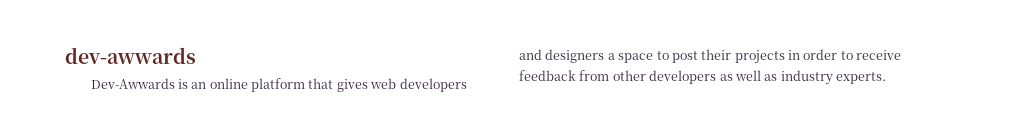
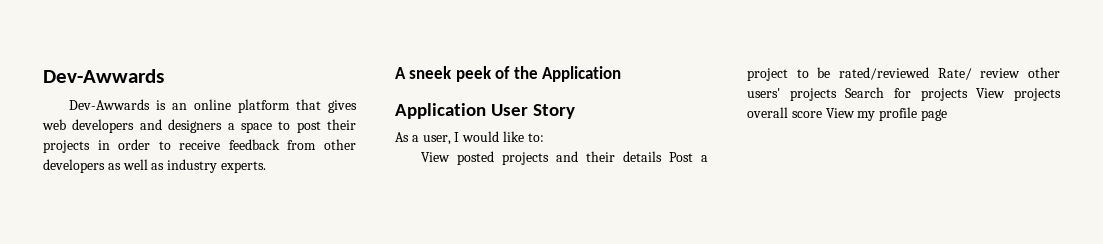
[65,47,196,64] dev-awwards -> [43,69,164,83] Dev-Awwards
(886, 78) none -> [395,66,622,82] [395,103,575,119] [395,131,544,145] [421,151,708,165] [747,67,1060,81] [747,87,1061,101] [747,107,947,121] // A sneek peek of the Application // Application User Story // As a user, I would like to: // View posted projects and their details Post a project to be rated/reviewed Rate/ review other users' projects Search for projects View projects overall score View my profile page

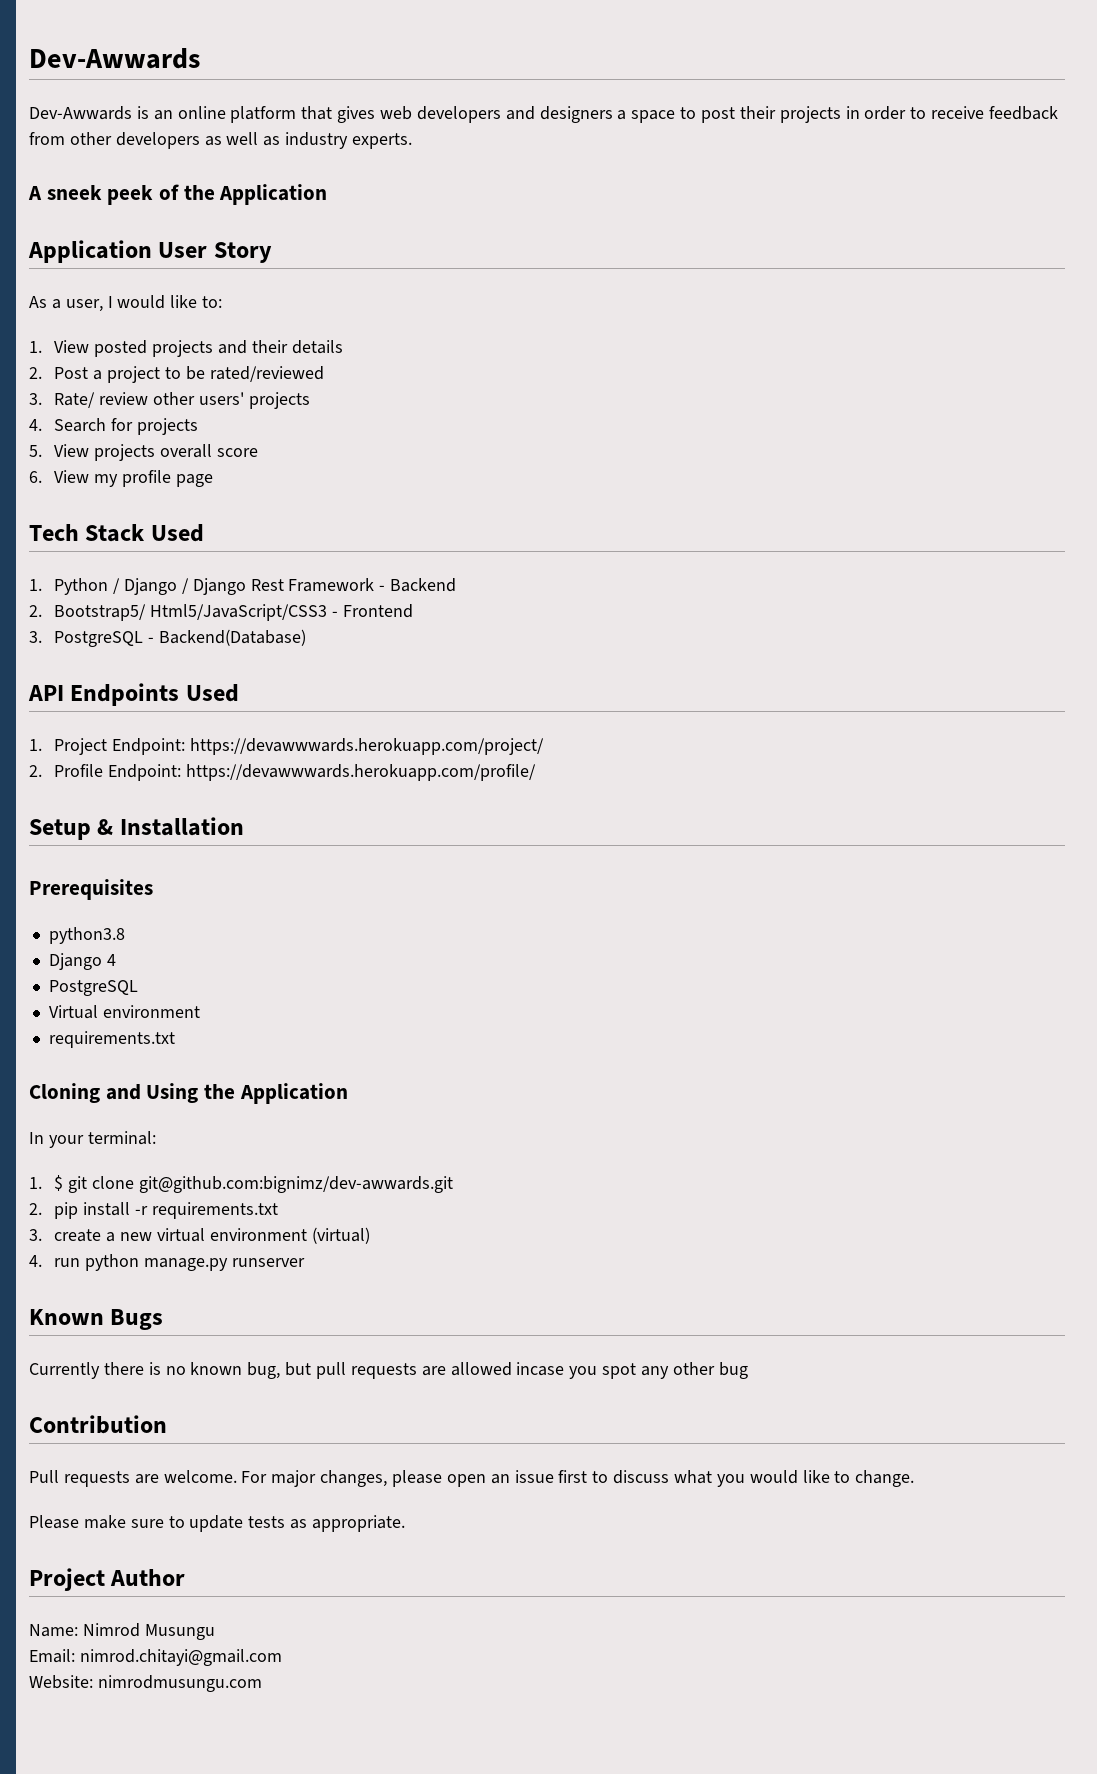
(544, 137) none -> [29,341,42,353] 1.
(663, 156) none -> [29,367,42,379] // 2.
(929, 73) none -> [29,393,42,405] // 3.
(837, 94) none -> [29,419,42,431] // 4.
(968, 94) none -> [29,445,42,457] // 5.
(822, 114) none -> [29,471,42,483] // 6.
(947, 115) none -> [29,524,204,542] [29,578,457,595] [29,604,413,621] [29,629,306,647] [28,683,239,706] [29,738,544,755] [29,764,536,781] [29,817,244,840] [29,879,153,900] [48,927,125,944] [48,953,116,970] [48,980,138,996] [48,1005,200,1019] [48,1031,175,1048] [29,1083,348,1104] [29,1131,156,1148] [29,1175,453,1193] [29,1202,278,1219] [29,1227,370,1244] [29,1254,305,1271] [29,1309,164,1330] [29,1362,748,1379] [29,1415,167,1434] [29,1470,915,1487] [29,1515,406,1532] [29,1568,186,1591] [29,1623,215,1640] [29,1649,282,1666] [29,1675,262,1692] // Tech Stack Used // 1. Python / Django / Django Rest Framework - Backend // 2. Bootstrap5/ Html5/JavaScript/CSS3 - Frontend // 3. PostgreSQL - Backend(Database) // API Endpoints Used // 1. Project Endpoint: https://devawwwards.herokuapp.com/project/ // 2. Profile Endpoint: https://devawwwards.herokuapp.com/profile/ // Setup & Installation // Prerequisites // python3.8 // Django 4 // PostgreSQL // Virtual environment // requirements.txt // Cloning and Using the Application // In your terminal: // 1. $ git clone git@github.com:bignimz/dev-awwards.git // 2. pip install -r requirements.txt // 3. create a new virtual environment (virtual) // 4. run python manage.py runserver // Known Bugs // Currently there is no known bug, but pull requests are allowed incase you spot any other bug // Contribution // Pull requests are welcome. For major changes, please open an issue first to discuss what you would like to change. // Please make sure to update tests as appropriate. // Project Author // Name: Nimrod Musungu // Email: nimrod.chitayi@gmail.com // Website: nimrodmusungu.com

